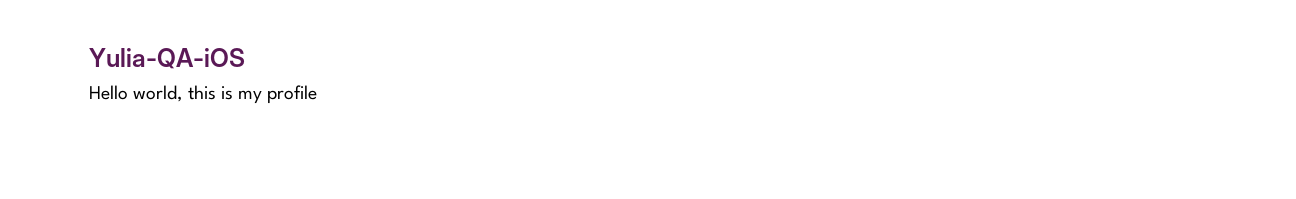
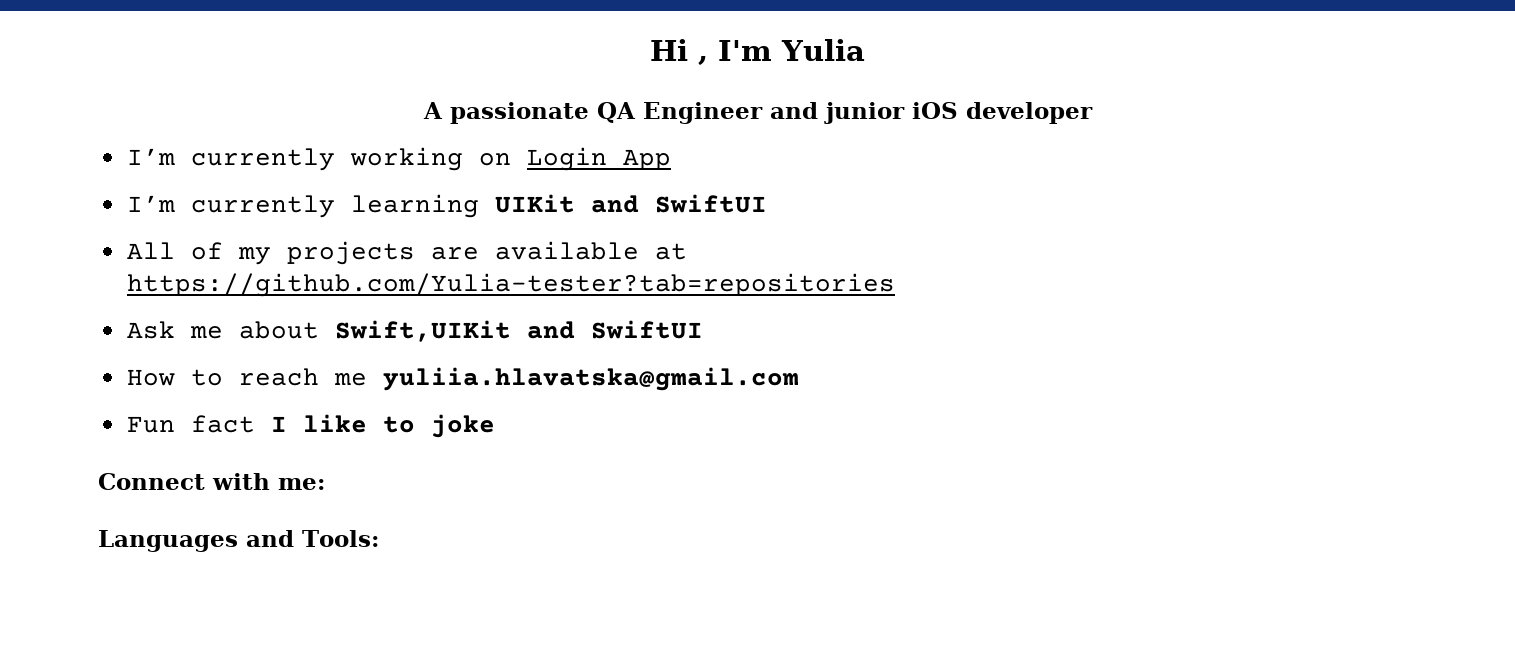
[89,48,245,69] [89,85,318,104] Yulia-QA-iOS // Hello world, this is my profile -> [650,39,866,65] [422,102,1093,124] [126,147,671,171] [126,194,767,218] [126,241,687,265] [126,273,895,297] [126,320,703,342] [126,367,799,391] [126,414,495,438] [98,473,325,490] [98,530,379,552] Hi , I'm Yulia // A passionate QA Engineer and junior iOS developer // I’m currently working on Login App // I’m currently learning UIKit and SwiftUI // All of my projects are available at https://github.com/Yulia-tester?tab=repositories // Ask me about Swift,UIKit and SwiftUI // How to reach me yuliia.hlavatska@gmail.com // Fun fact I like to joke // Connect with me: // Languages and Tools:

